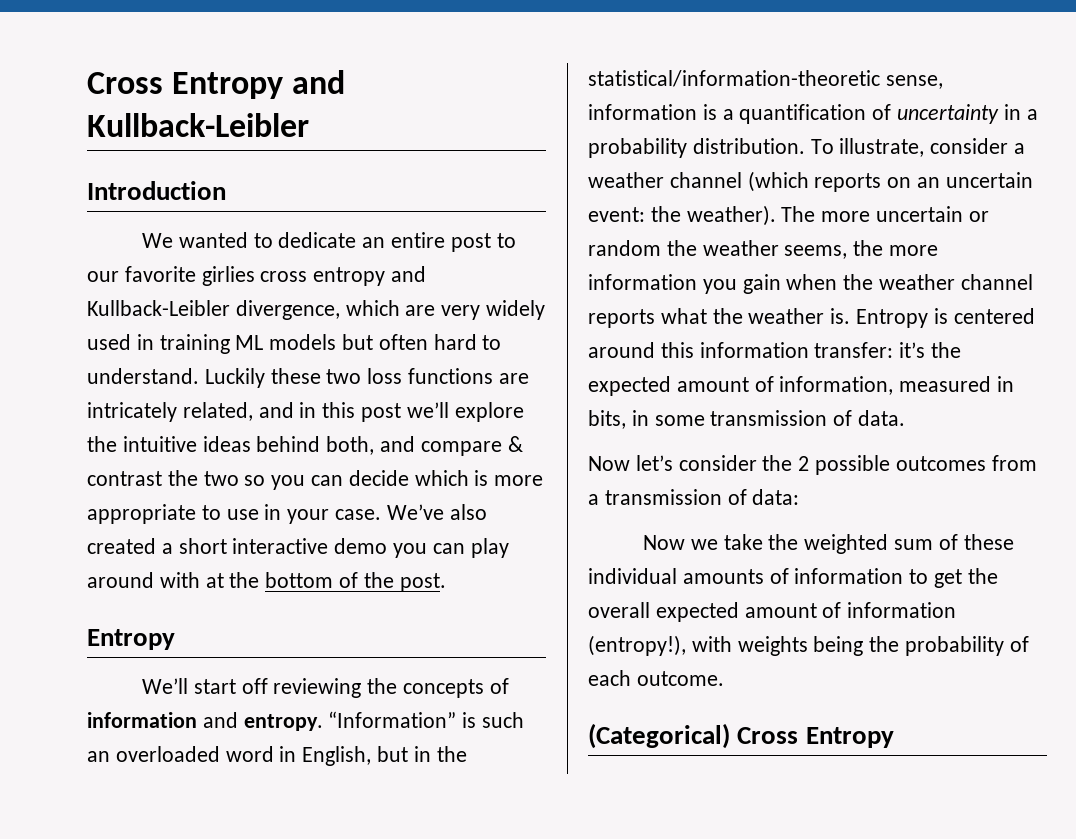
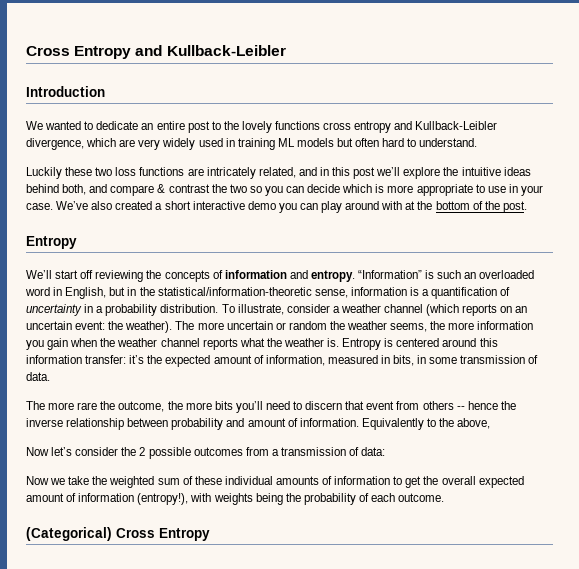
[87,266,255,286] our favorite girlies -> [223,121,321,133] the lovely functions
(199, 376) none -> (478, 142) //
(906, 418) none -> [26,401,516,413] [26,418,491,430] // The more rare the outcome, the more bits you’ll need to discern that event from others -- hence the inverse relationship between probability and amount of information. Equivalently to the above,

